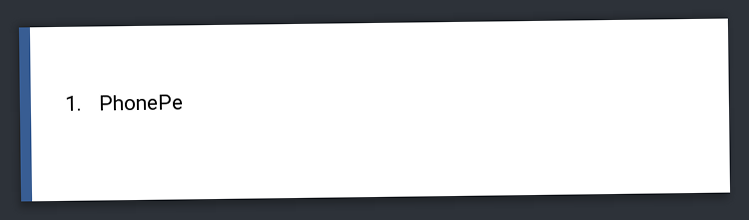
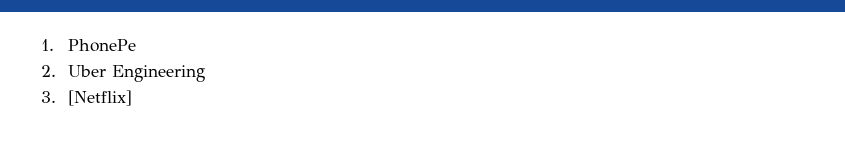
(183, 102) none -> [41,65,205,82] [41,90,132,106] // 2. Uber Engineering // 3. [Netflix]

